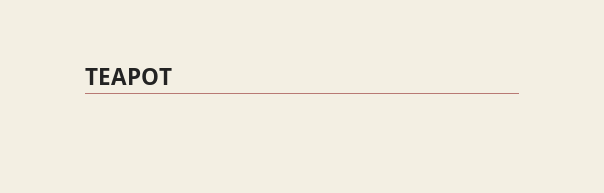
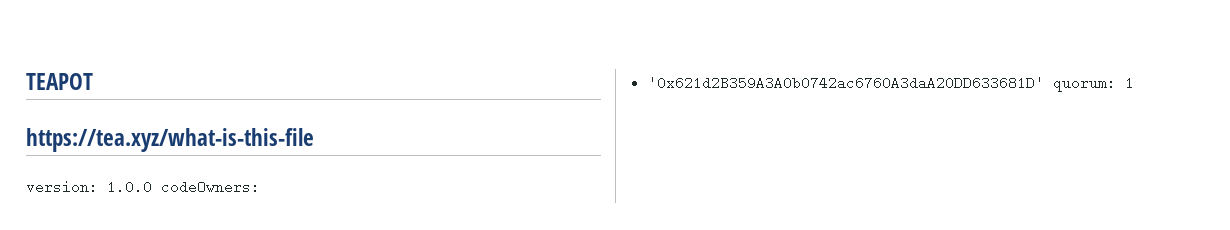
(172, 76) none -> [26,128,314,152] [26,180,260,194] [647,76,1134,92] // https://tea.xyz/what-is-this-file // version: 1.0.0 codeOwners: // '0x621d2B359A3A0b0742ac6760A3daA20DD633681D' quorum: 1

